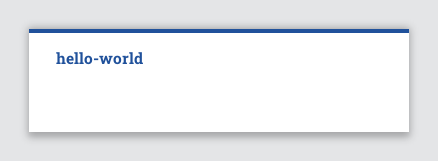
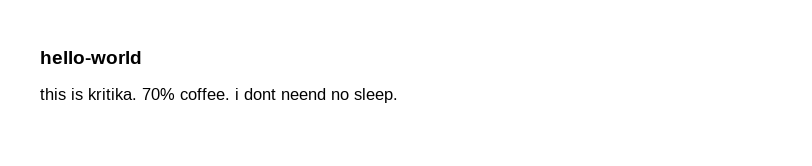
(143, 58) none -> [40,88,398,103] // this is kritika. 70% coffee. i dont neend no sleep.

